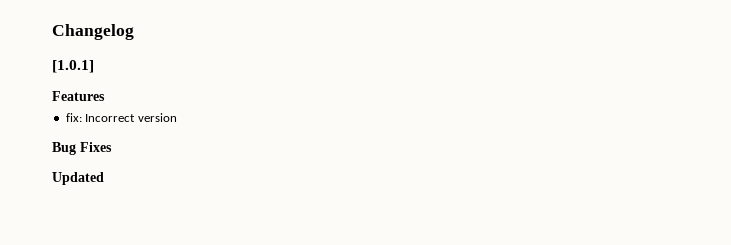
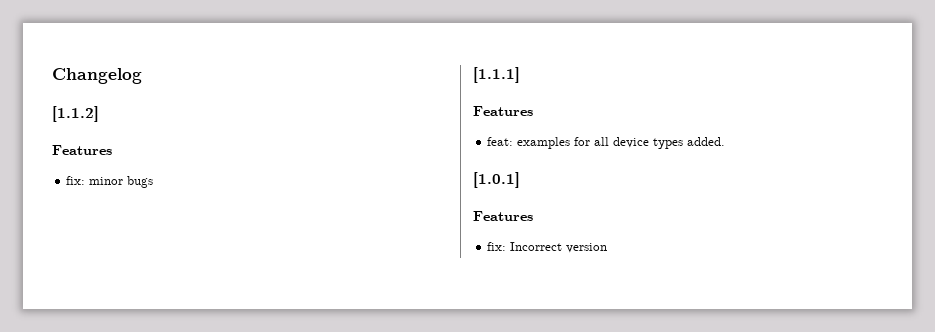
(134, 32) none -> [52,106,99,122] [52,145,112,155] [66,176,154,188] [473,67,520,83] [473,106,533,116] [487,137,726,149] // [1.1.2] // Features // fix: minor bugs // [1.1.1] // Features // feat: examples for all device types added.
[52,142,112,155] [52,172,104,185] // Bug Fixes // Updated -> (608, 248) none

